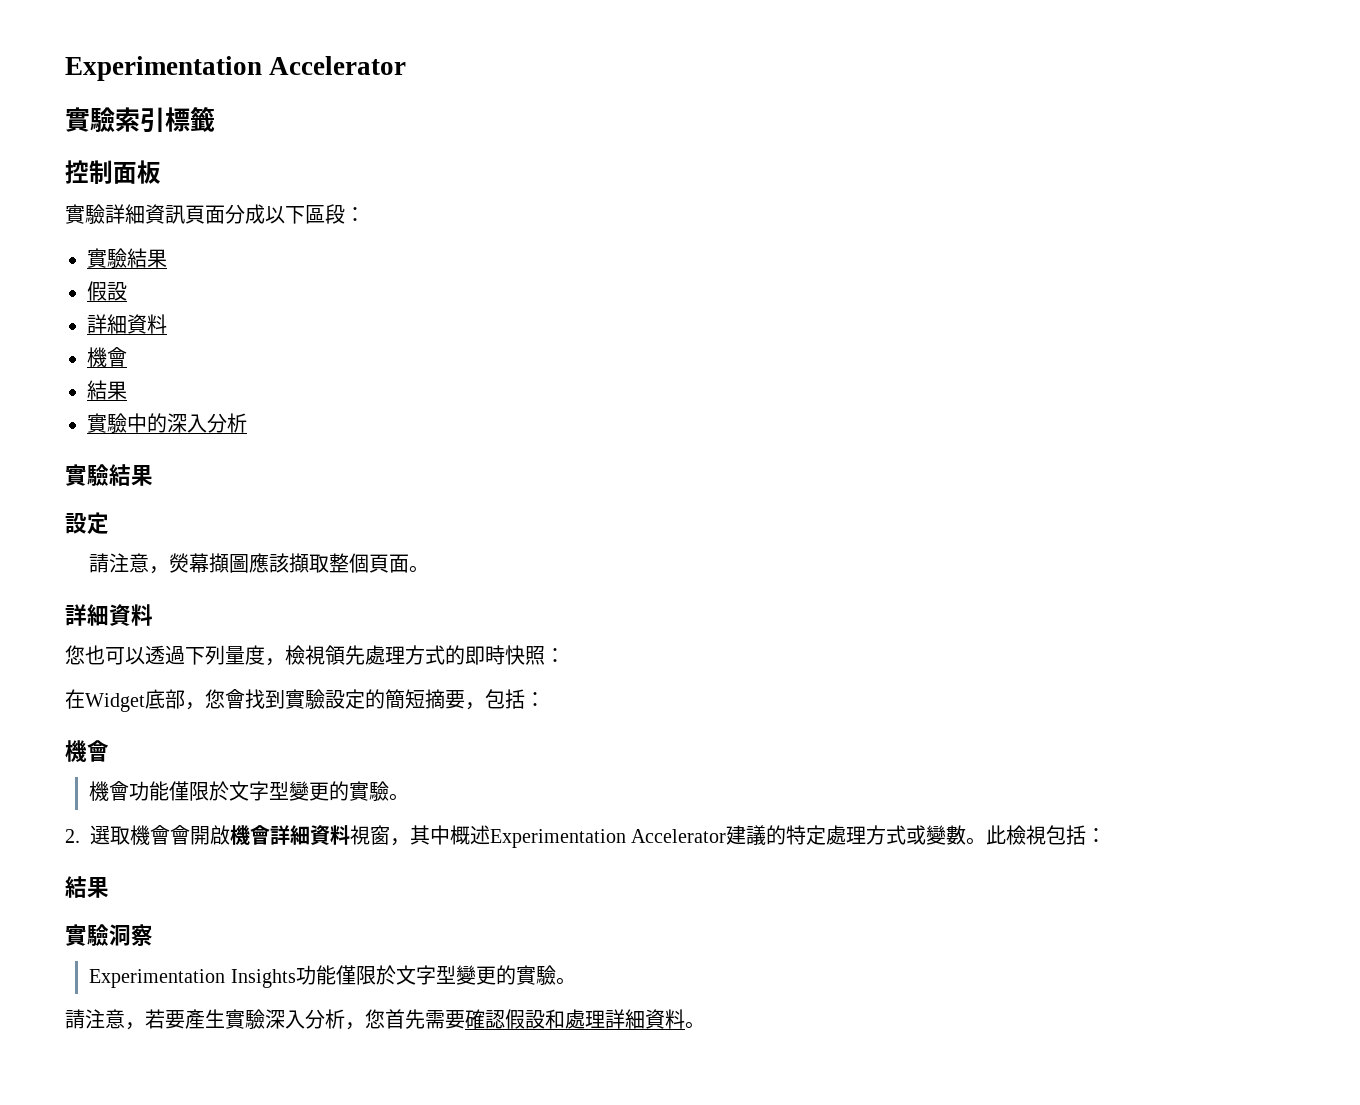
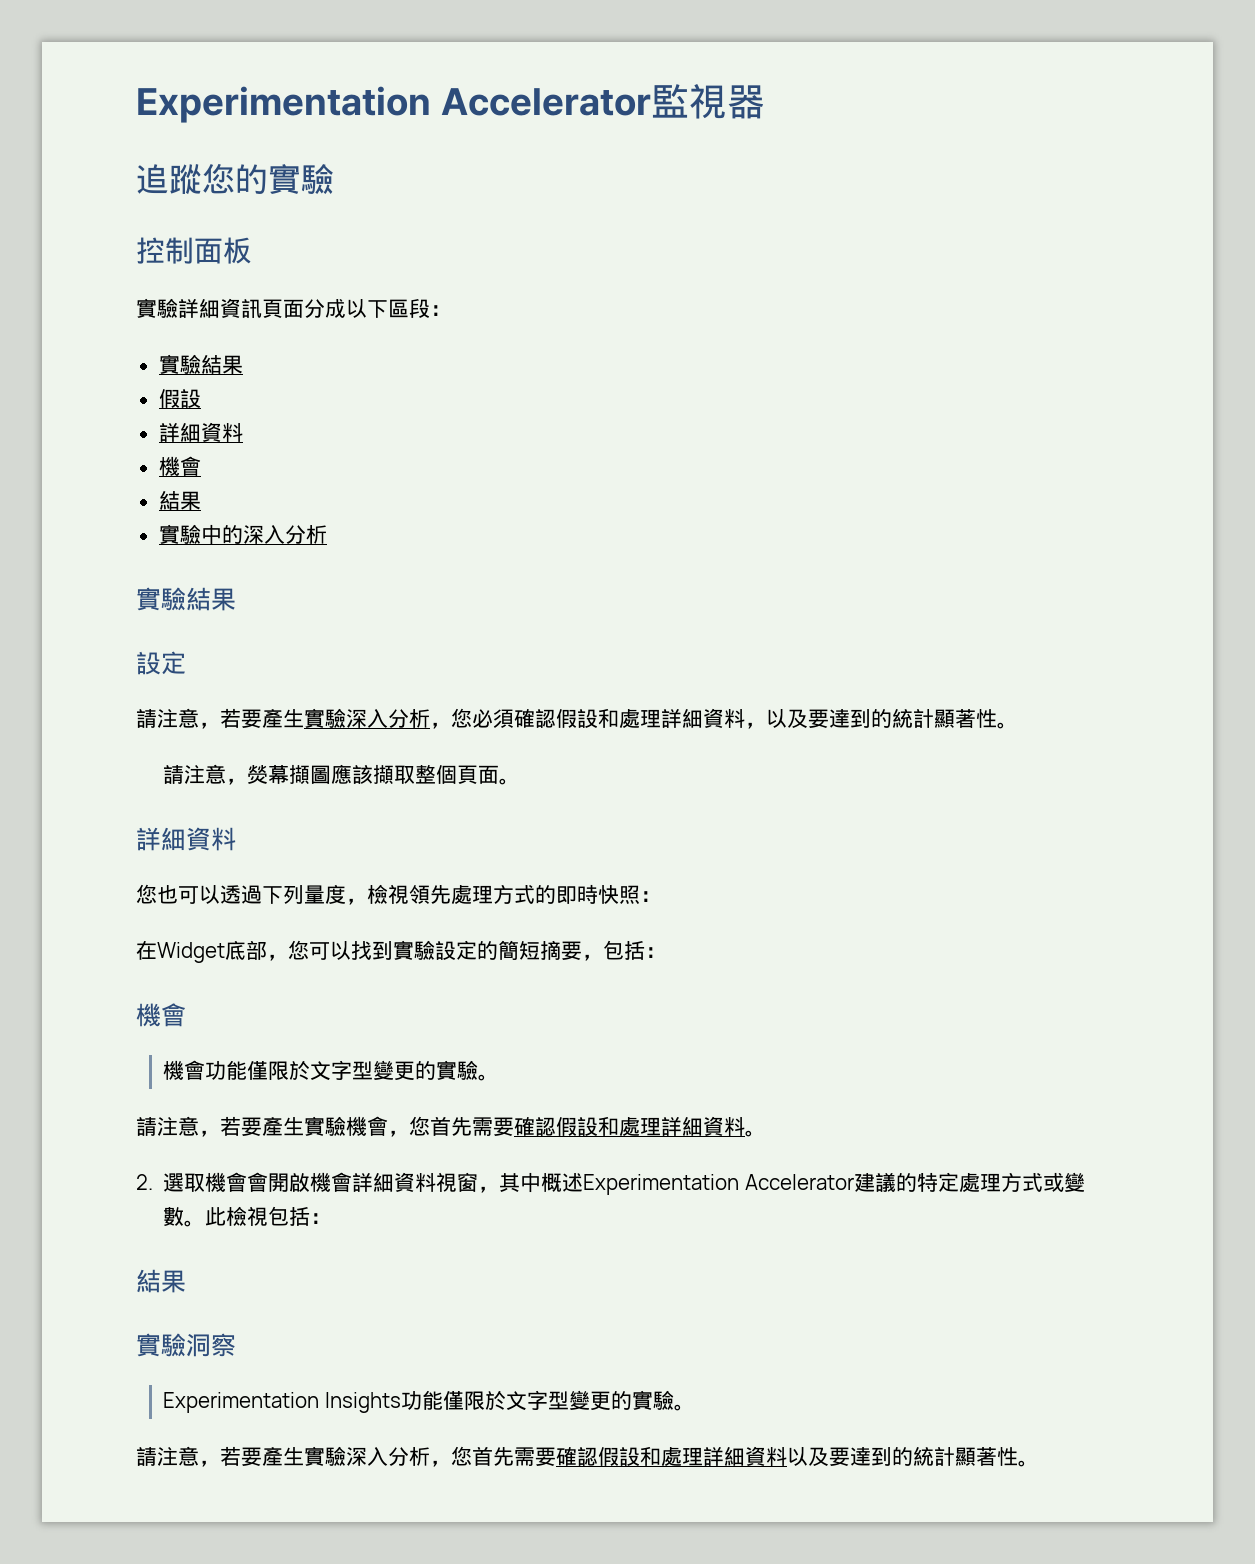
[65,56,407,81] [65,107,215,133] Experimentation Accelerator // 實驗索引標籤 -> [136,83,766,123] [136,163,334,195] Experimentation Accelerator監視器 // 追蹤您的實驗
(109, 523) none -> [136,708,1018,729] // 請注意，若要產生實驗深入分析，您必須確認假設和處理詳細資料，以及要達到的統計顯著性。
[225,689,245,709] 會 -> [309,941,351,960] 可以
(410, 797) none -> [136,1116,766,1137] // 請注意，若要產生實驗機會，您首先需要確認假設和處理詳細資料。
(685, 1019) none -> [787,1446,1018,1466] 以及要達到的統計顯著性

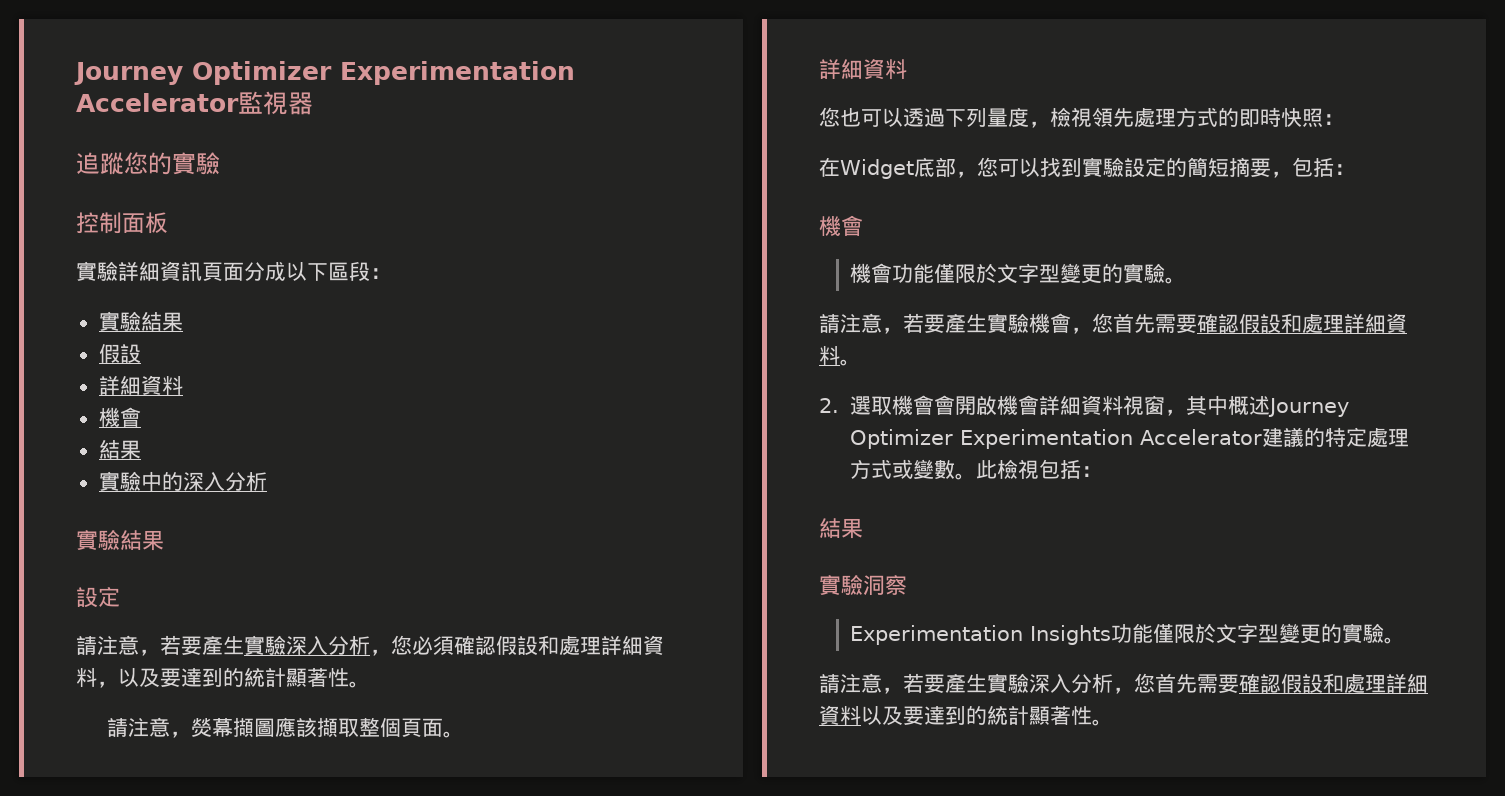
(136, 104) none -> [74,61,332,85] Journey Optimizer
(584, 1182) none -> [1268,398,1350,417] [850,429,954,449] Journey Optimizer

